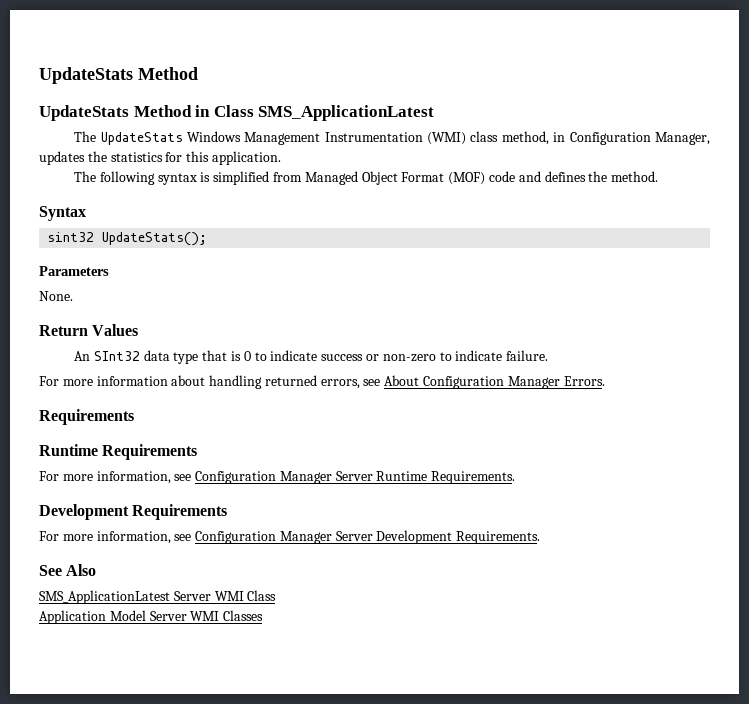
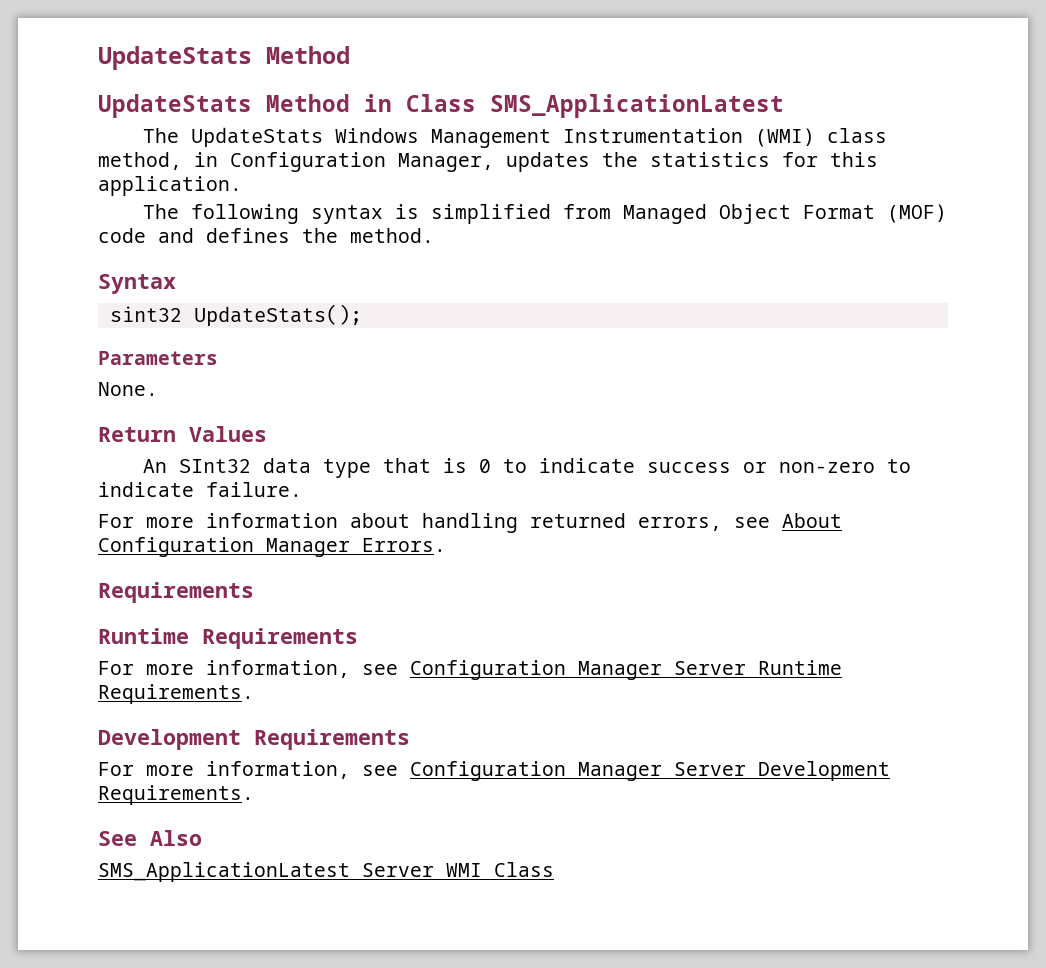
[39,610,264,624] // Application Model Server WMI Classes -> (554, 869) none

